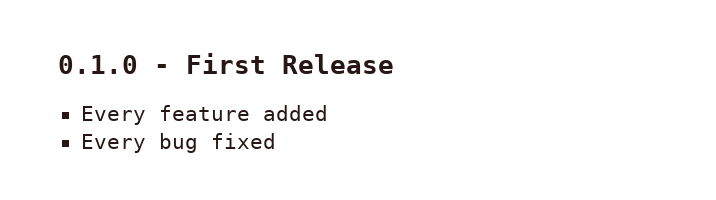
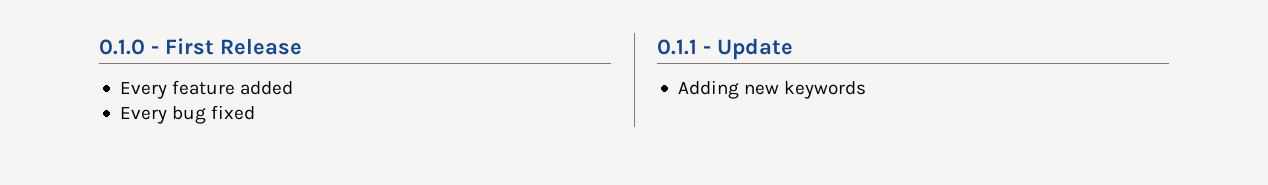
(276, 141) none -> [657,38,793,60] [677,80,867,99] // 0.1.1 - Update // Adding new keywords

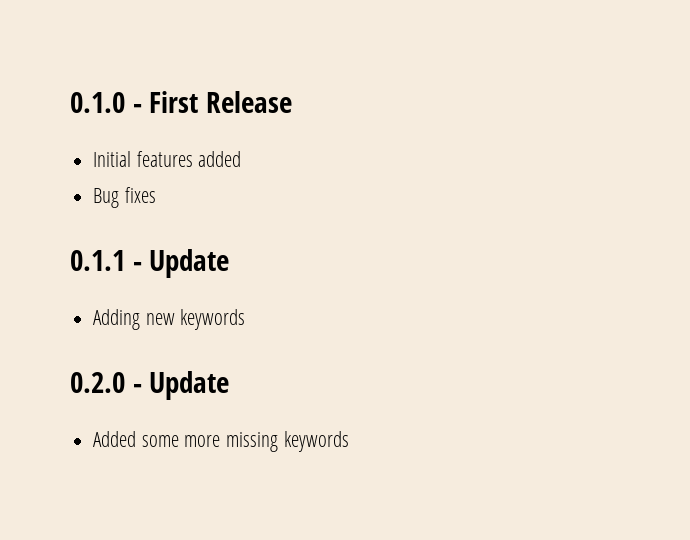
[119,80,236,99] Every feature -> [93,151,193,167] Initial features
[119,105,256,124] Every bug fixed -> [93,187,156,208] Bug fixes
(867, 90) none -> [70,371,230,400] [93,431,349,452] // 0.2.0 - Update // Added some more missing keywords

